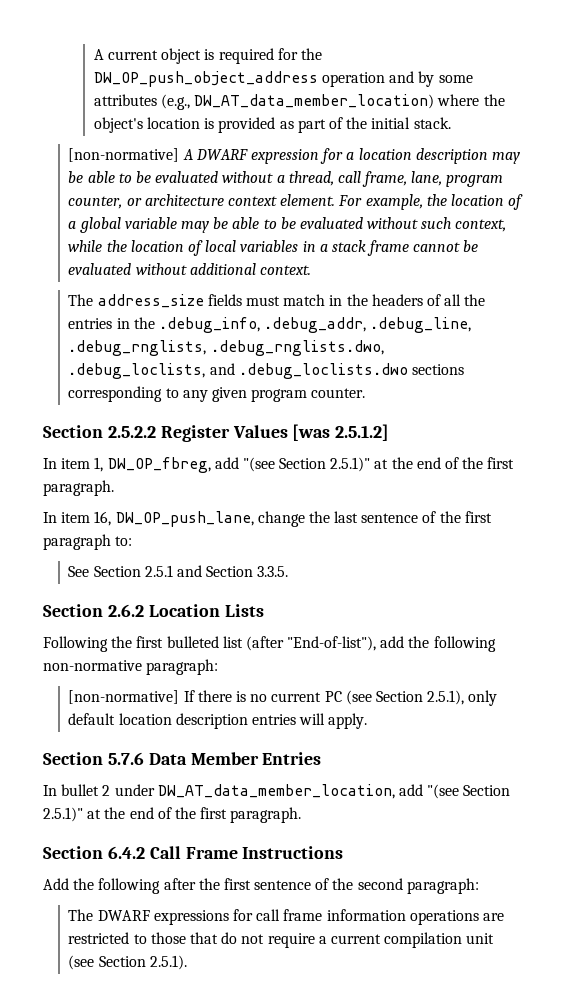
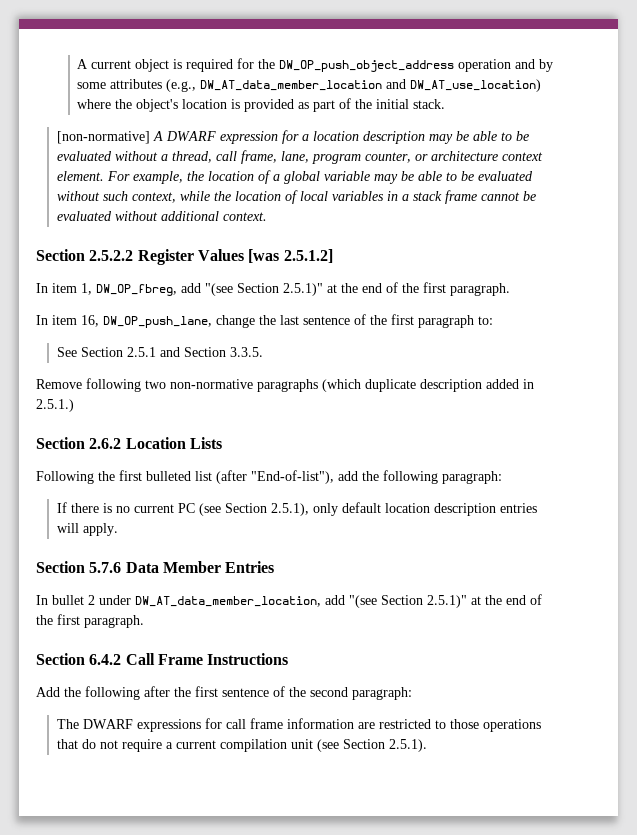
[194,94,435,109] DW_AT_data_member_location) -> [200,79,542,92] DW_AT_data_member_location and DW_AT_use_location)
[68,294,486,308] [68,317,472,333] [68,340,384,356] [68,363,464,379] [68,386,366,402] // The address_size fields must match in the headers of all the entries in the .debug_info, .debug_addr, .debug_line, .debug_rnglists, .debug_rnglists.dwo, .debug_loclists, and .debug_loclists.dwo sections corresponding to any given program counter. -> (267, 216) none
(289, 571) none -> [36,378,534,392] [36,399,74,412] // Remove following two non-normative paragraphs (which duplicate description added in 2.5.1.)
[43,659,219,675] [68,690,180,704] non-normative paragraph: // [non-normative] -> [442,471,502,484] paragraph: //
[409,910,479,925] operations -> (354, 723) none
(186, 938) none -> [482,719,541,732] operations

